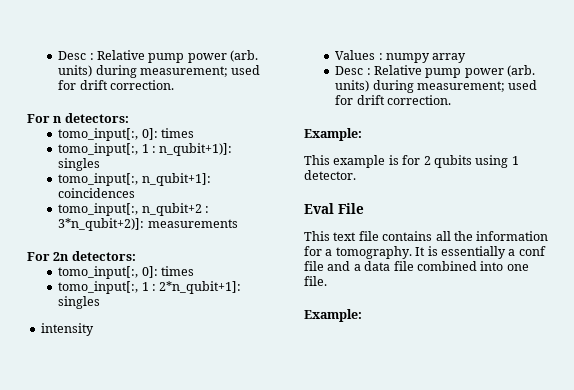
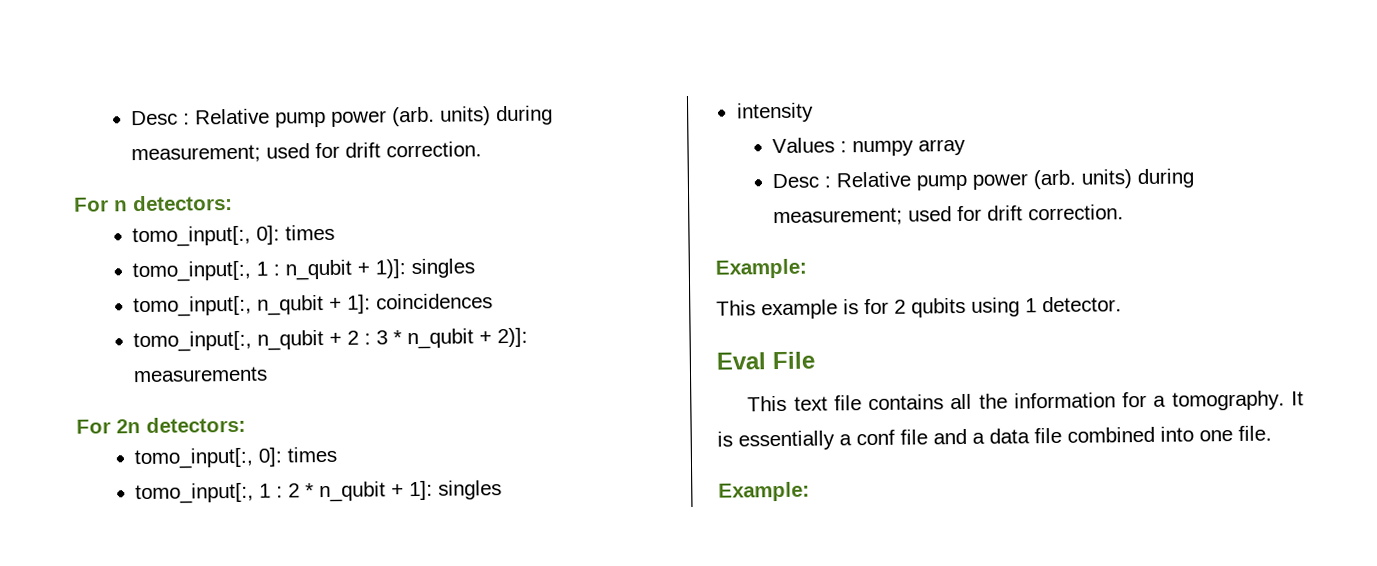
[159,143,233,156] n_qubit+1)]: -> [285,259,407,281] n_qubit + 1)]:
[141,173,211,186] n_qubit+1]: -> [257,294,372,316] n_qubit + 1]:
[141,203,209,216] [58,218,145,231] n_qubit+2 : 3*n_qubit+2)]: -> [257,327,529,351] n_qubit + 2 : 3 * n_qubit + 2)]:
[159,281,242,294] 2*n_qubit+1]: -> [288,480,434,503] 2 * n_qubit + 1]:

